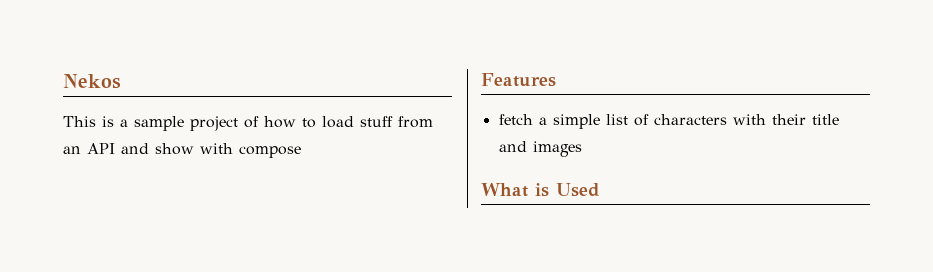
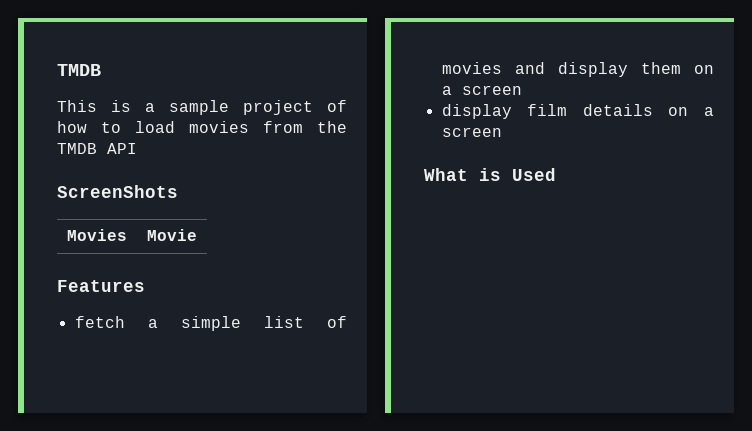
[63,74,121,89] Nekos -> [57,64,101,76] TMDB
[360,116,433,128] [63,143,301,158] stuff from an API and show with compose -> [189,121,347,133] [57,143,137,154] [57,185,178,198] [67,229,127,241] [146,229,197,241] movies from the TMDB API // ScreenShots // Movies | Movie
[653,114,839,125] [498,141,582,157] characters with their title and images -> [441,62,714,77] [441,85,522,95] [441,104,714,119] [441,127,502,137] movies and display them on a screen // display film details on a screen

